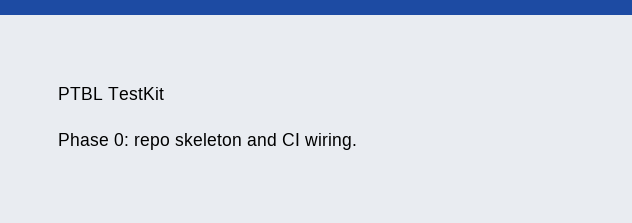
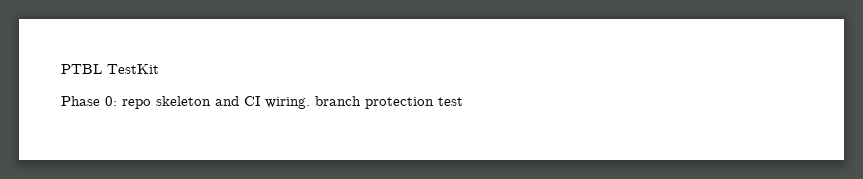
(357, 141) none -> [315,96,463,109] branch protection test

